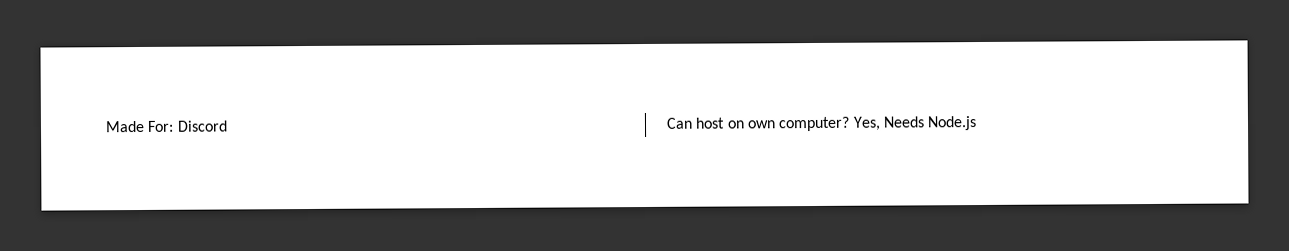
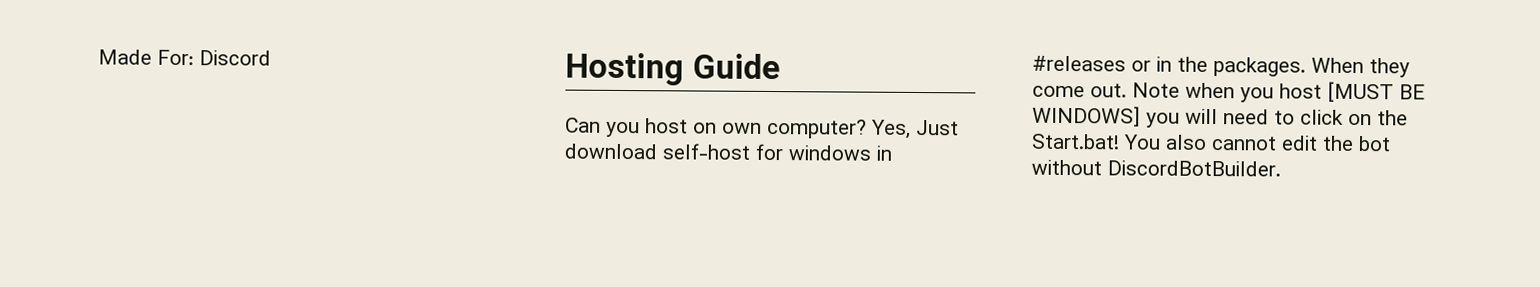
(228, 126) none -> [565,52,780,86] // Hosting Guide
(693, 123) none -> [606,121,640,138] you
[882,116,978,131] Needs Node.js -> [916,119,959,136] [564,143,892,161] [1032,55,1410,78] [1032,81,1425,103] [1032,105,1408,128] [1031,133,1391,152] [1031,159,1281,177] Just download self-host for windows in #releases or in the packages. When they come out. Note when you host [MUST BE WINDOWS] you will need to click on the Start.bat! You also cannot edit the bot without DiscordBotBuilder.

